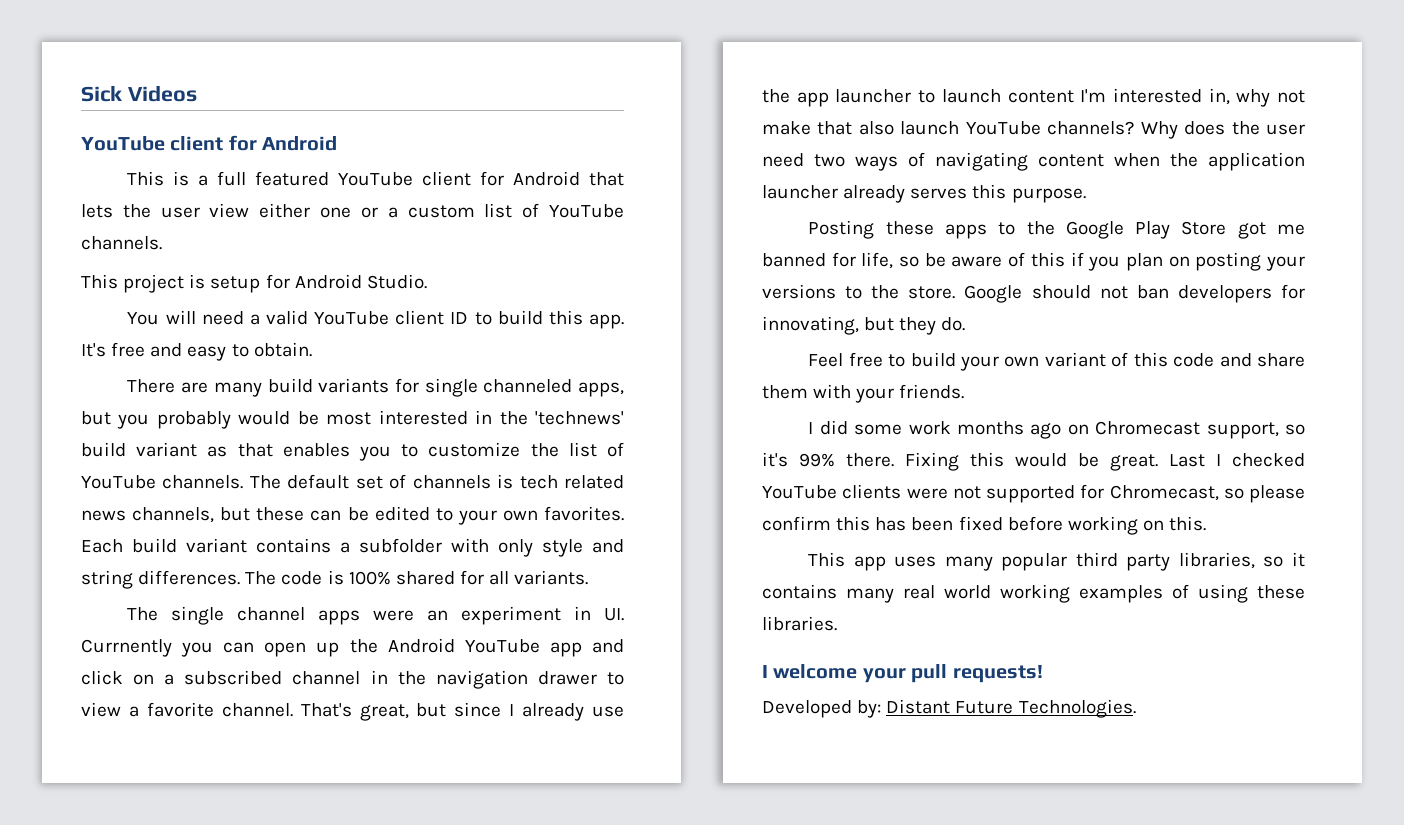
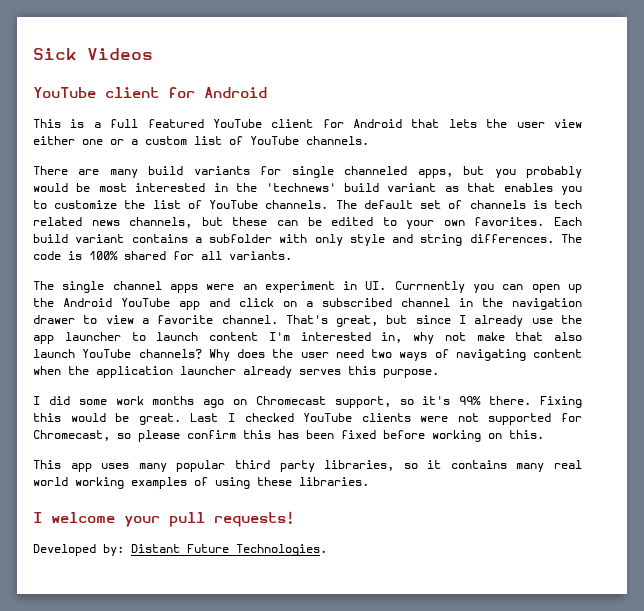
[81,274,427,293] [127,310,625,329] [81,342,312,361] // This project is setup for Android Studio. // You will need a valid YouTube client ID to build this app. It's free and easy to obtain. -> (369, 140) none
[808,220,1305,239] [762,252,1305,271] [762,284,1305,303] [762,316,966,335] [808,352,1305,371] [762,384,965,403] // Posting these apps to the Google Play Store got me banned for life, so be aware of this if you plan on posting your versions to the store. Google should not ban developers for innovating, but they do. // Feel free to build your own variant of this code and share them with your friends. -> (439, 373) none

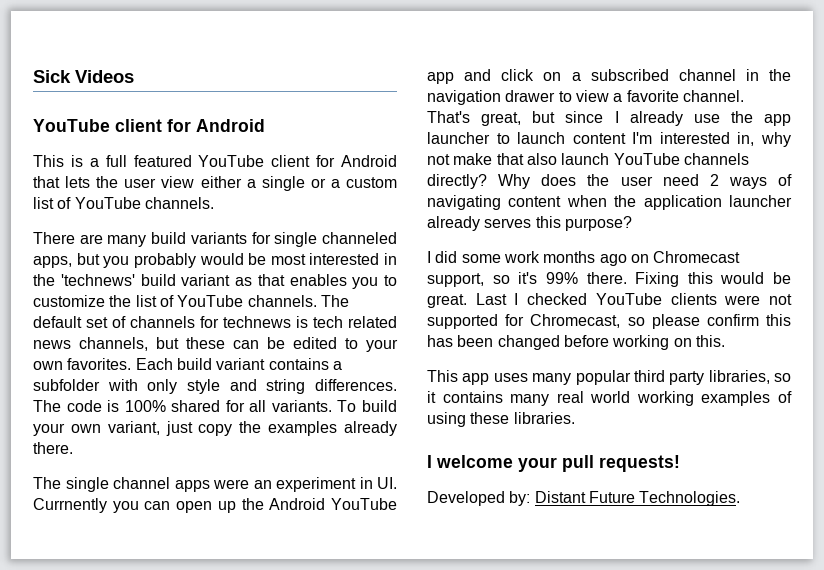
[82,139,103,145] one -> [246,176,305,191] a single
(526, 204) none -> [200,316,291,328] for technews
(292, 255) none -> [337,400,397,412] [33,421,397,436] [33,442,73,454] To build your own variant, just copy the examples already there.
[138,349,202,359] channels? -> [683,153,749,165] [427,174,487,189] channels directly?
[371,349,392,358] two -> [709,174,719,186] 2
[383,369,439,378] purpose. -> [564,216,632,231] purpose?
[341,430,376,439] fixed -> [497,335,560,350] changed

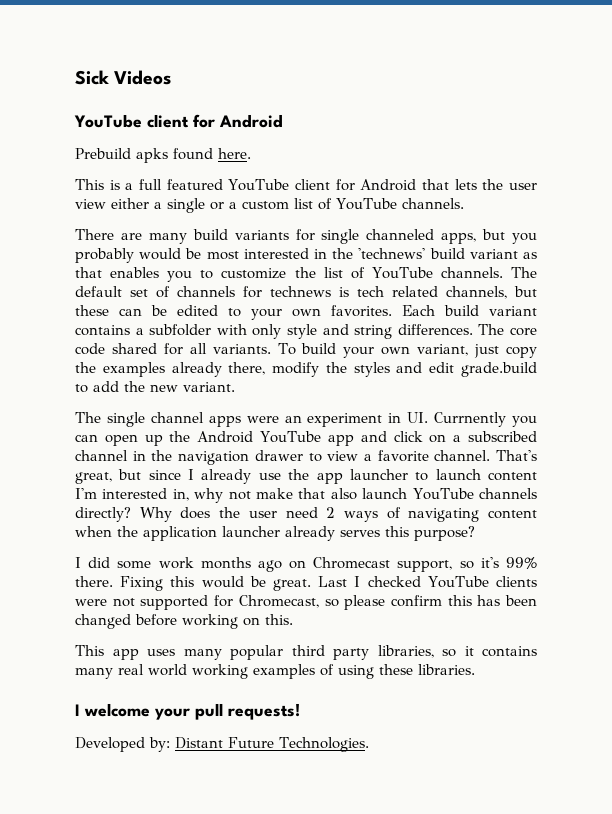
(265, 125) none -> [75,148,251,163] // Prebuild apks found here.
[33,340,71,349] news -> (438, 291) none
[66,400,166,412] code is 100% -> [510,327,537,336] [75,343,105,355] core code
[33,442,73,454] there. -> [228,362,537,377] [75,381,235,393] there, modify the styles and edit grade.build to add the new variant.

